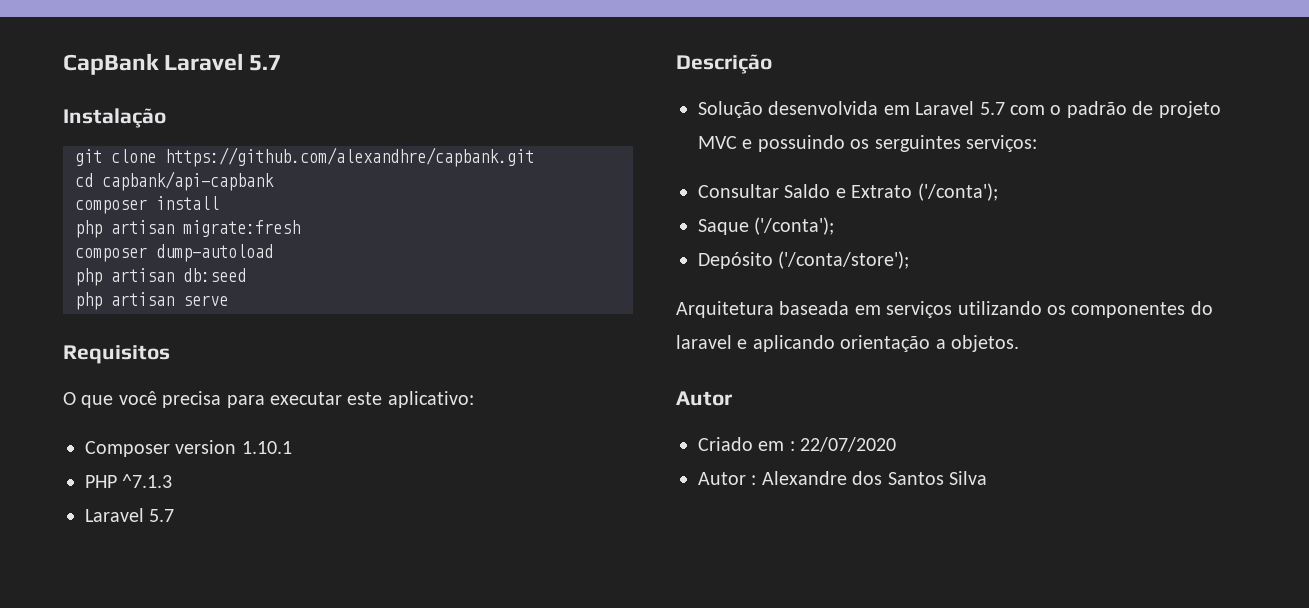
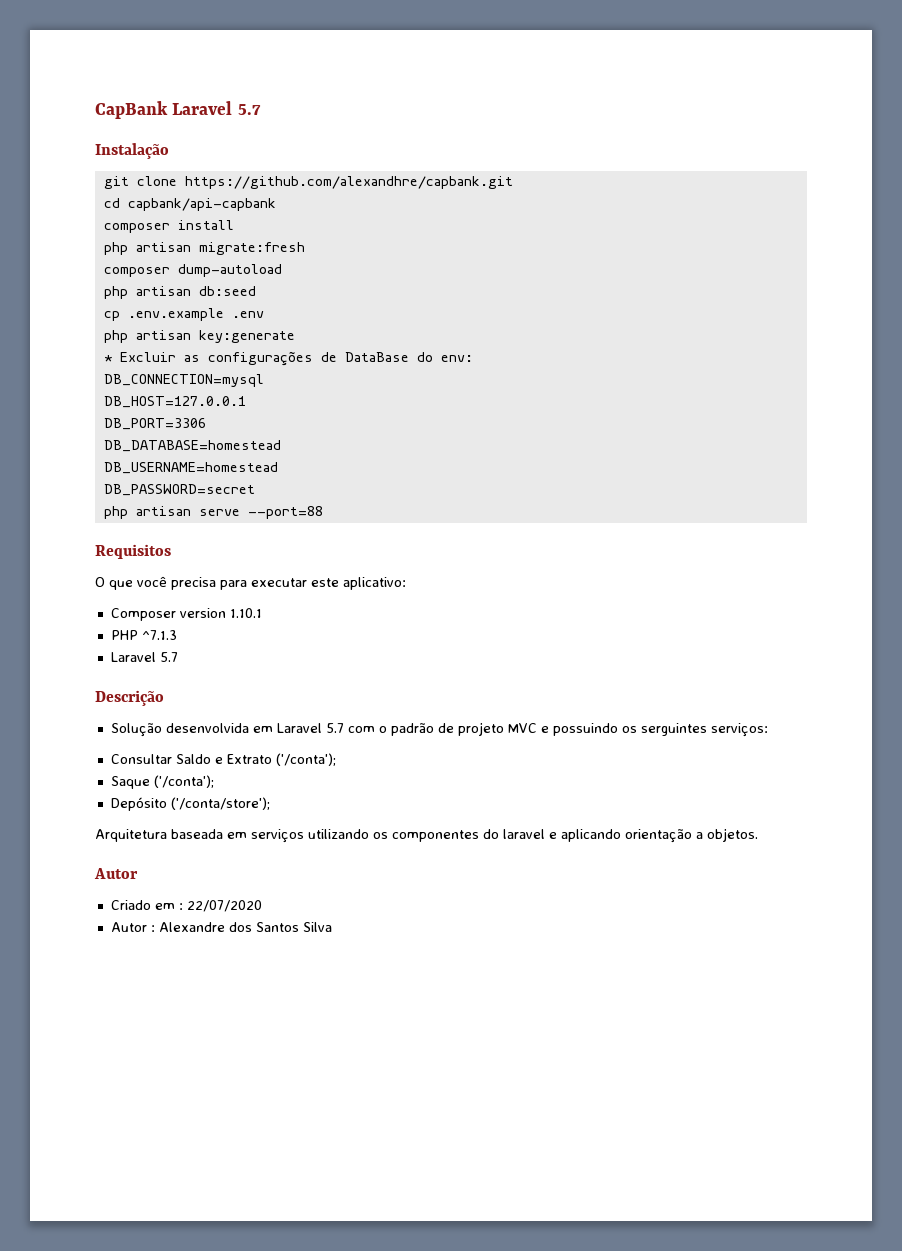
(246, 275) none -> [103,308,264,321] [103,330,295,343] [103,351,473,366] [103,374,264,387] [103,396,246,408] [103,418,206,430] [103,440,281,452] [103,462,278,474] [103,484,255,496] // cp .env.example .env // php artisan key:generate // * Excluir as configurações de DataBase do env: // DB_CONNECTION=mysql // DB_HOST=127.0.0.1 // DB_PORT=3306 // DB_DATABASE=homestead // DB_USERNAME=homestead // DB_PASSWORD=secret
(228, 300) none -> [247,506,323,519] --port=88

